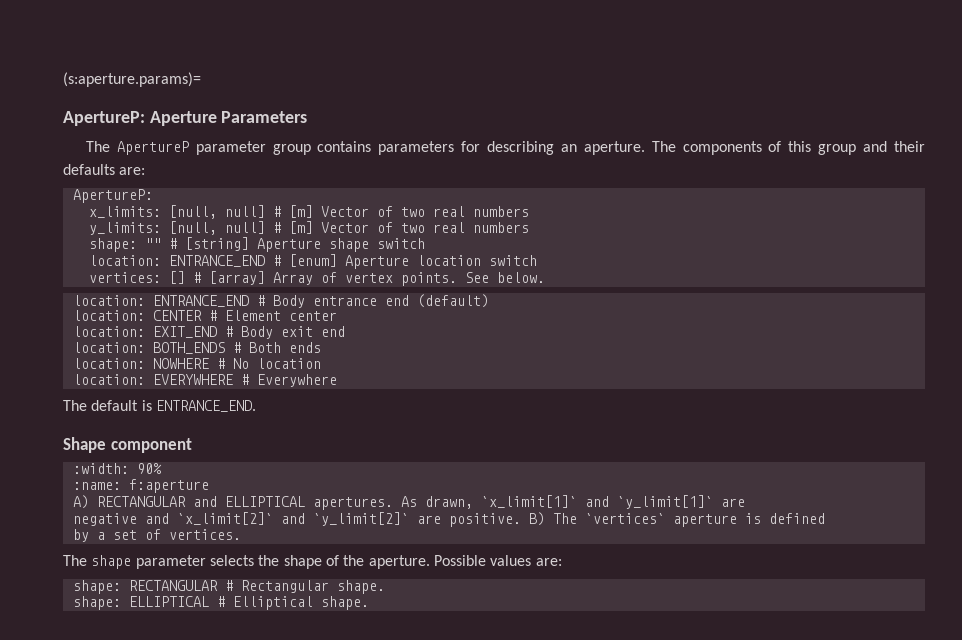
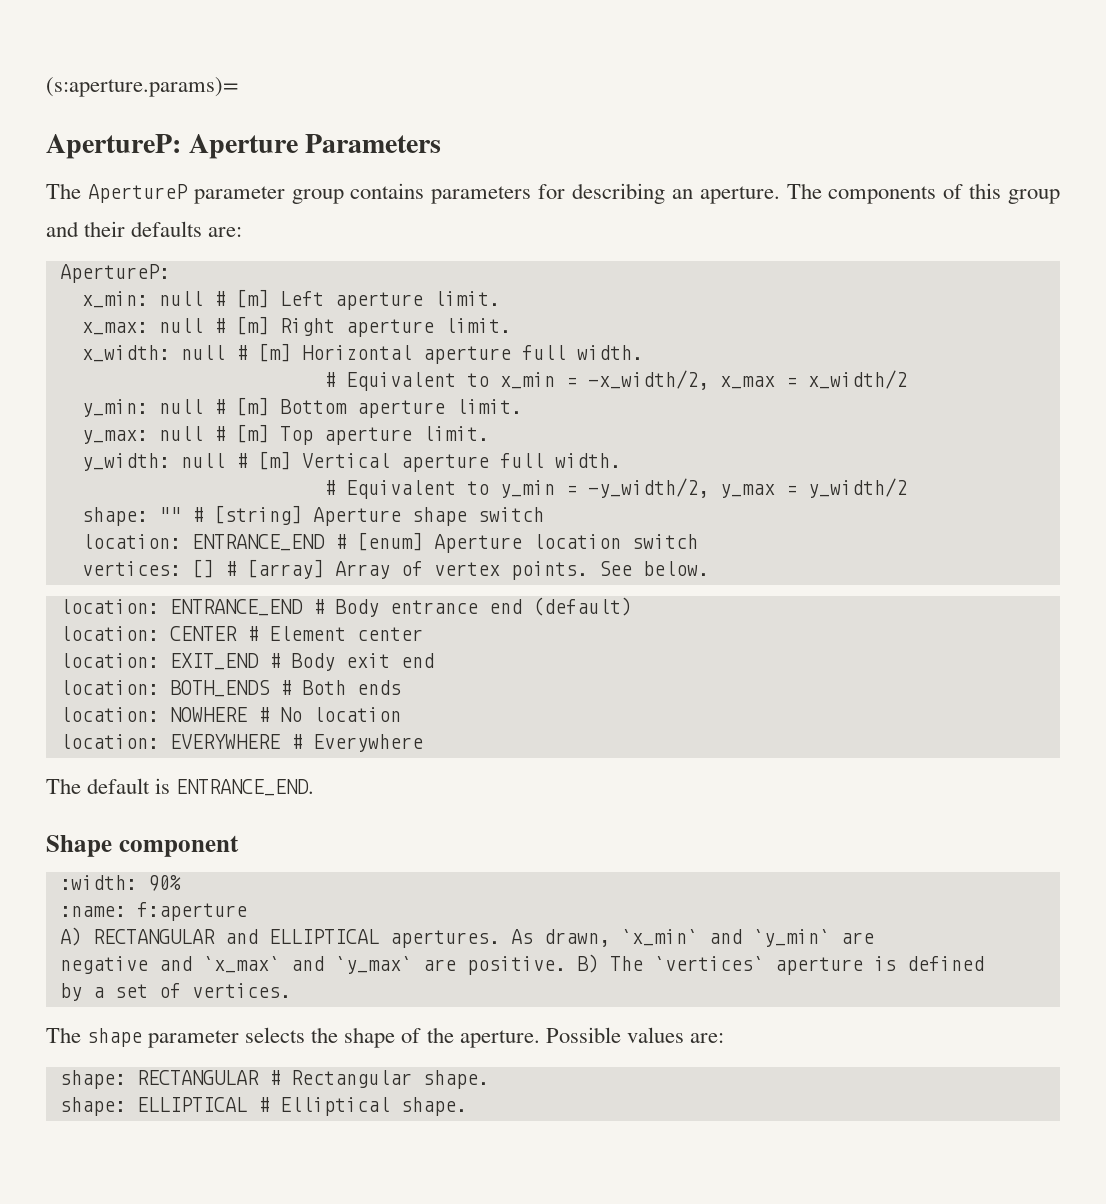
[88,205,529,219] [88,221,529,235] x_limits: [null, null] # [m] Vector of two real numbers // y_limits: [null, null] # [m] Vector of two real numbers -> [81,289,500,310] [81,316,511,337] [81,343,643,364] [323,370,907,391] [81,397,522,418] [81,424,489,445] [81,451,621,472] [323,478,907,499] x_min: null # [m] Left aperture limit. // x_max: null # [m] Right aperture limit. // x_width: null # [m] Horizontal aperture full width. // # Equivalent to x_min = -x_width/2, x_max = x_width/2 // y_min: null # [m] Bottom aperture limit. // y_max: null # [m] Top aperture limit. // y_width: null # [m] Vertical aperture full width. // # Equivalent to y_min = -y_width/2, y_max = y_width/2
[480,495,713,509] `x_limit[1]` and `y_limit[1]` -> [620,929,830,947] `x_min` and `y_min`
[176,512,409,526] `x_limit[2]` and `y_limit[2]` -> [202,956,412,974] `x_max` and `y_max`

